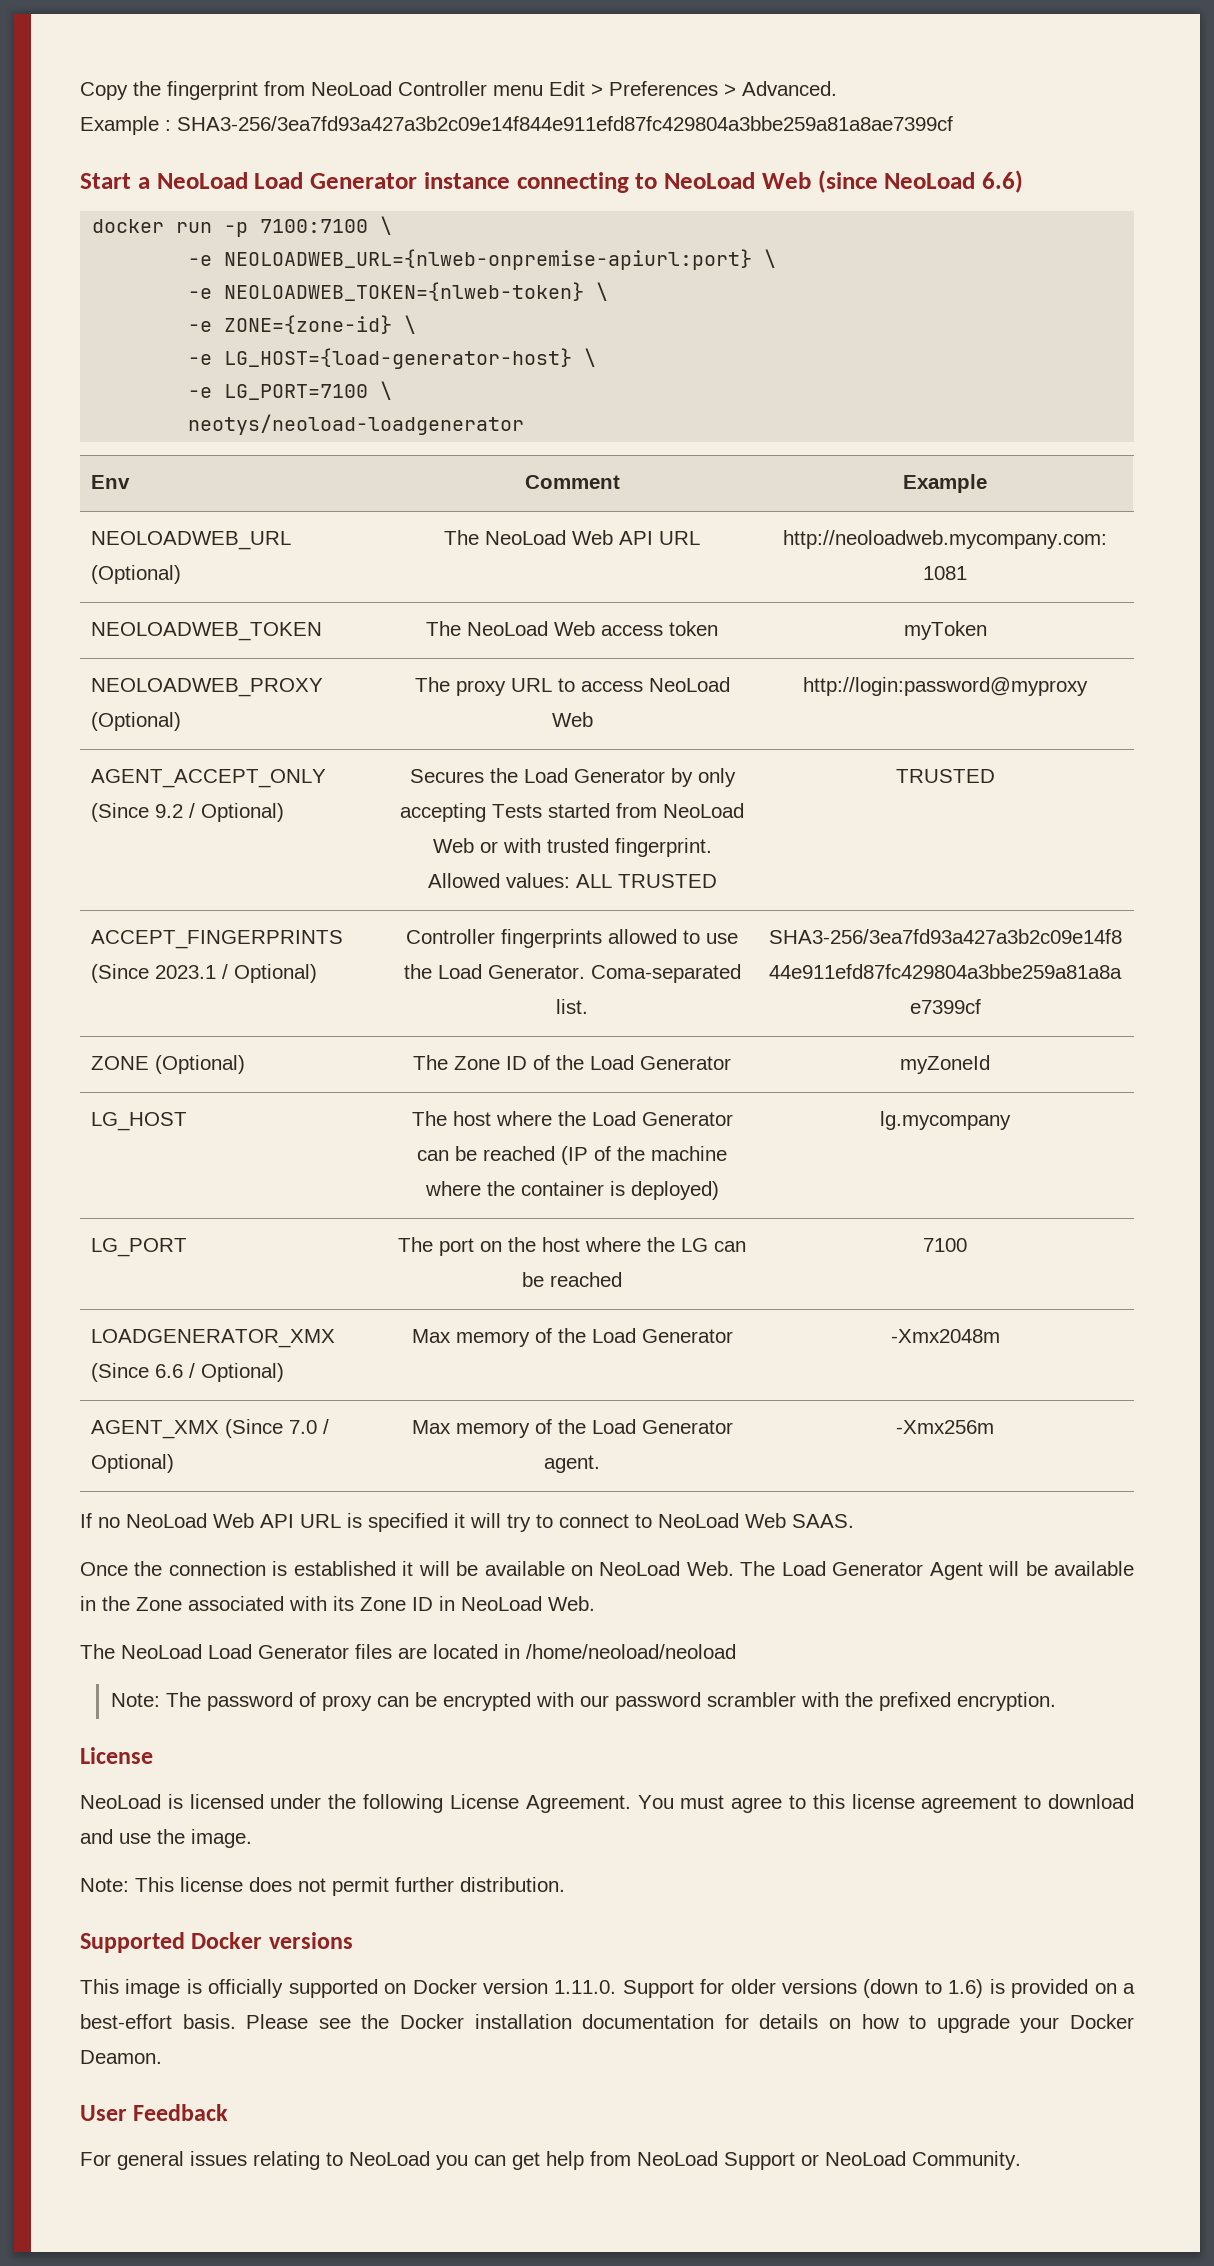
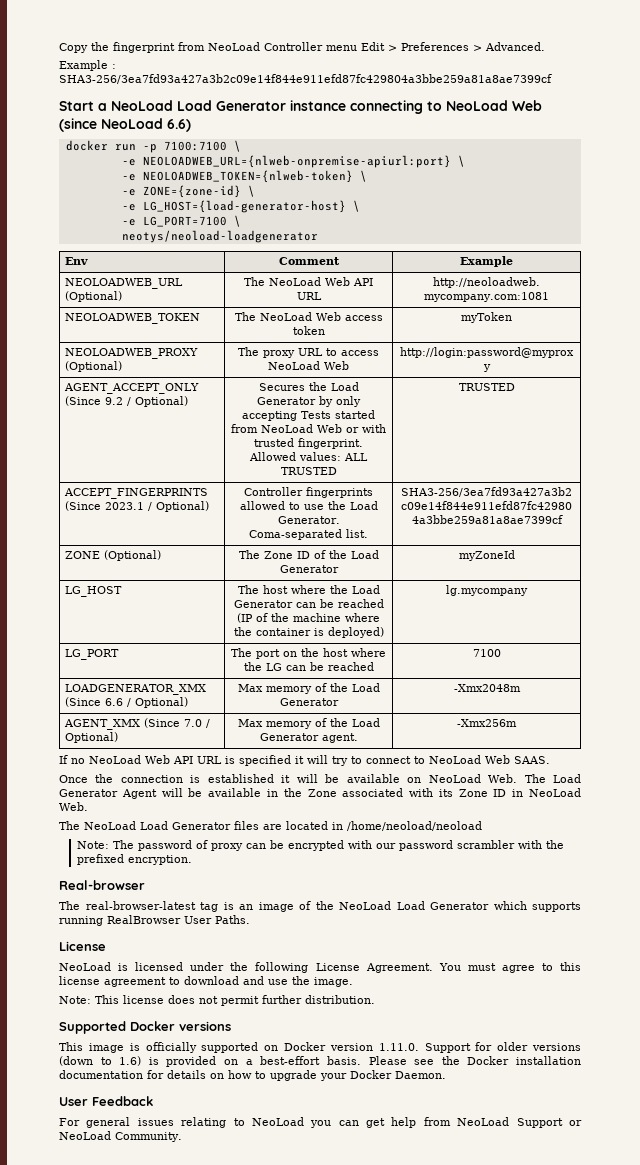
(1056, 1701) none -> [59,880,145,890] [59,901,581,912] [59,915,250,926] // Real-browser // The real-browser-latest tag is an image of the NeoLoad Load Generator which supports running RealBrowser User Paths.
[80,2050,162,2064] Deamon. -> [395,1071,446,1079] Daemon.

